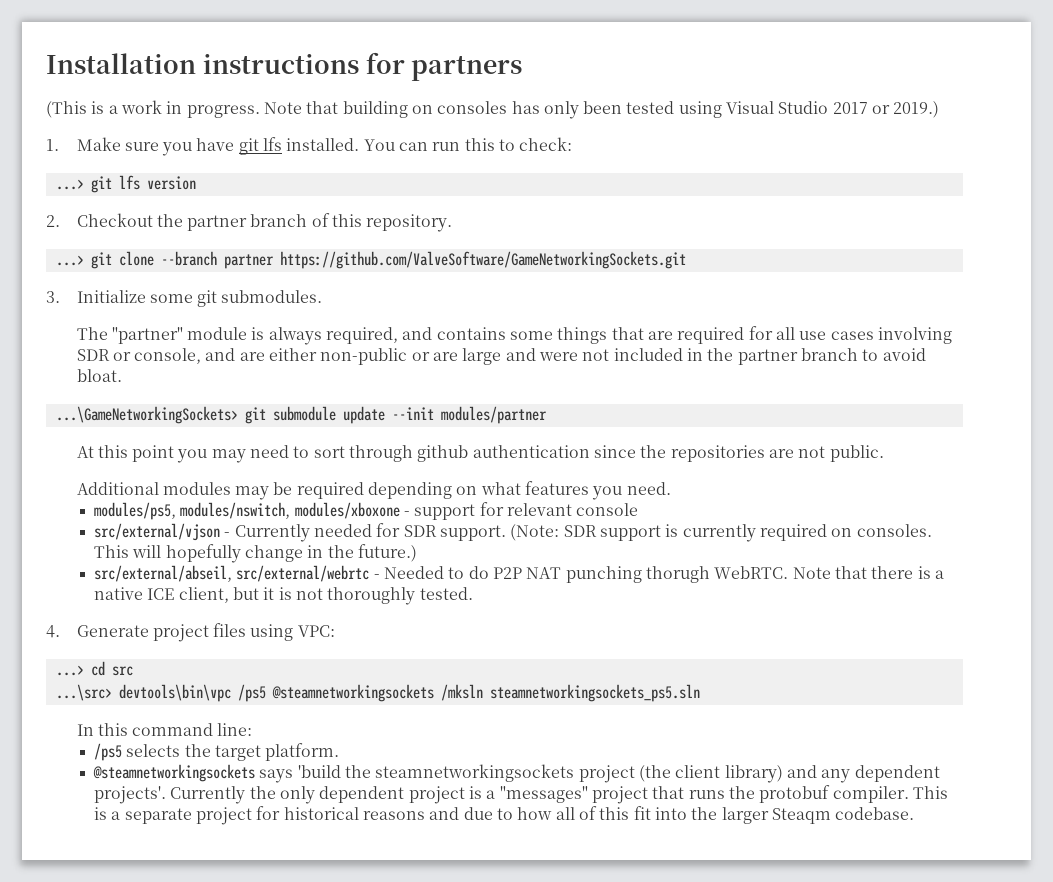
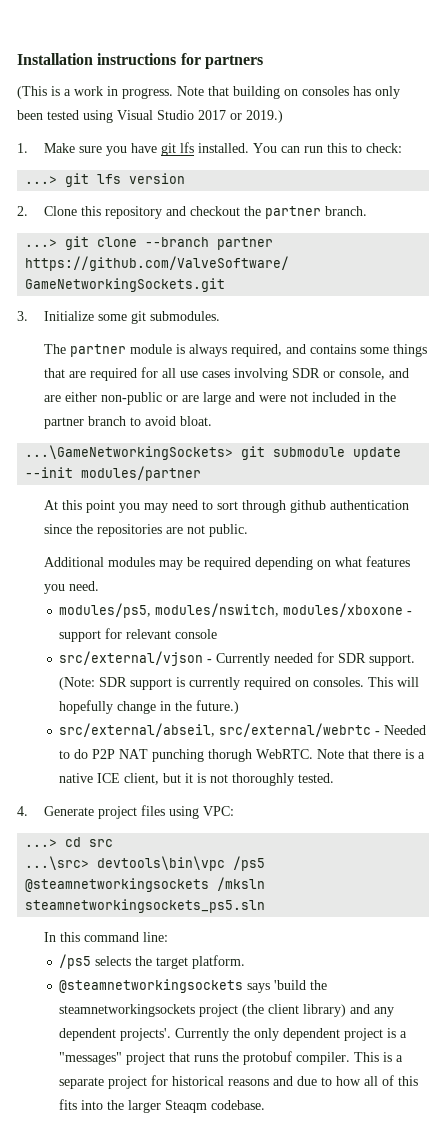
[76,213,453,232] Checkout the partner branch of this repository. -> [44,206,368,219] Clone this repository and checkout the partner branch.
[111,327,183,344] "partner" -> [70,344,127,357] partner
[633,806,651,820] fit -> [59,1099,78,1110] fits

